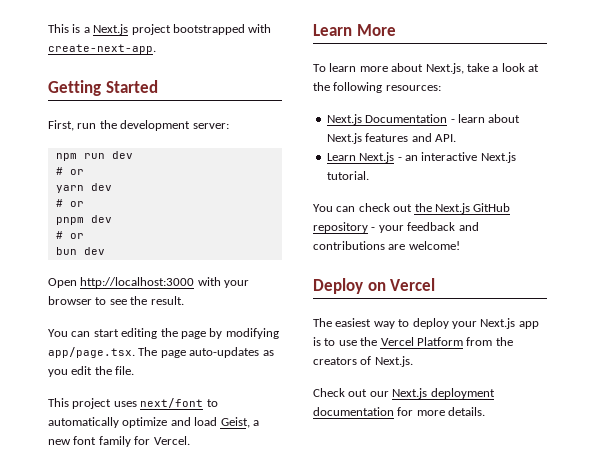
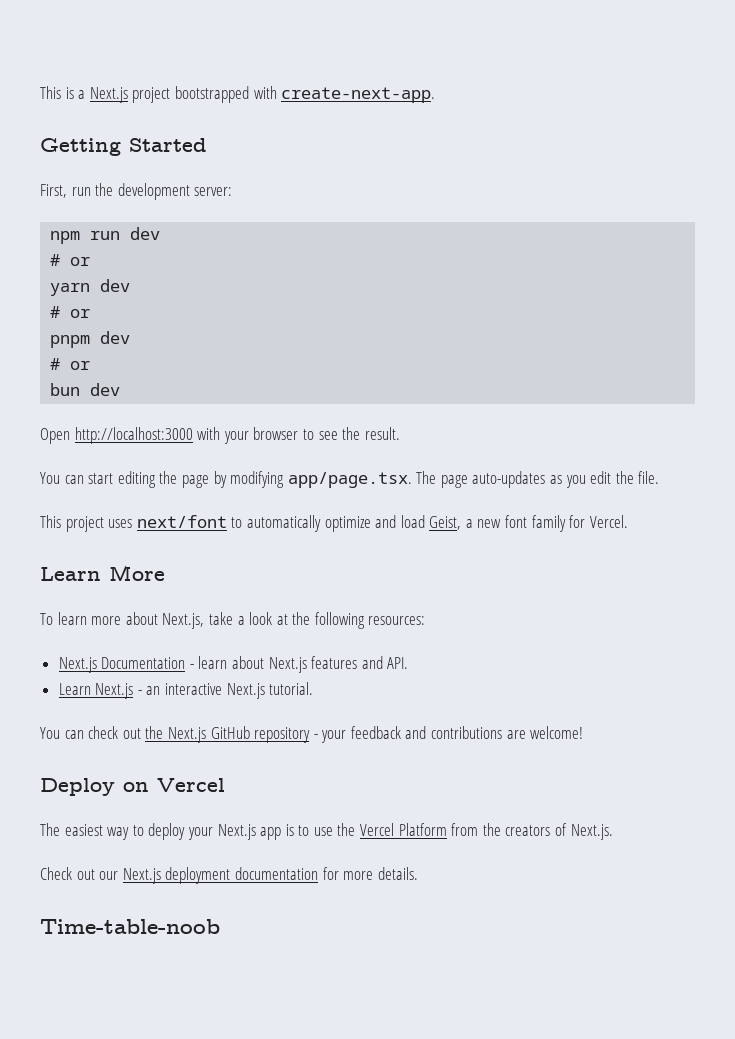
(486, 411) none -> [40,919,220,934] // Time-table-noob

